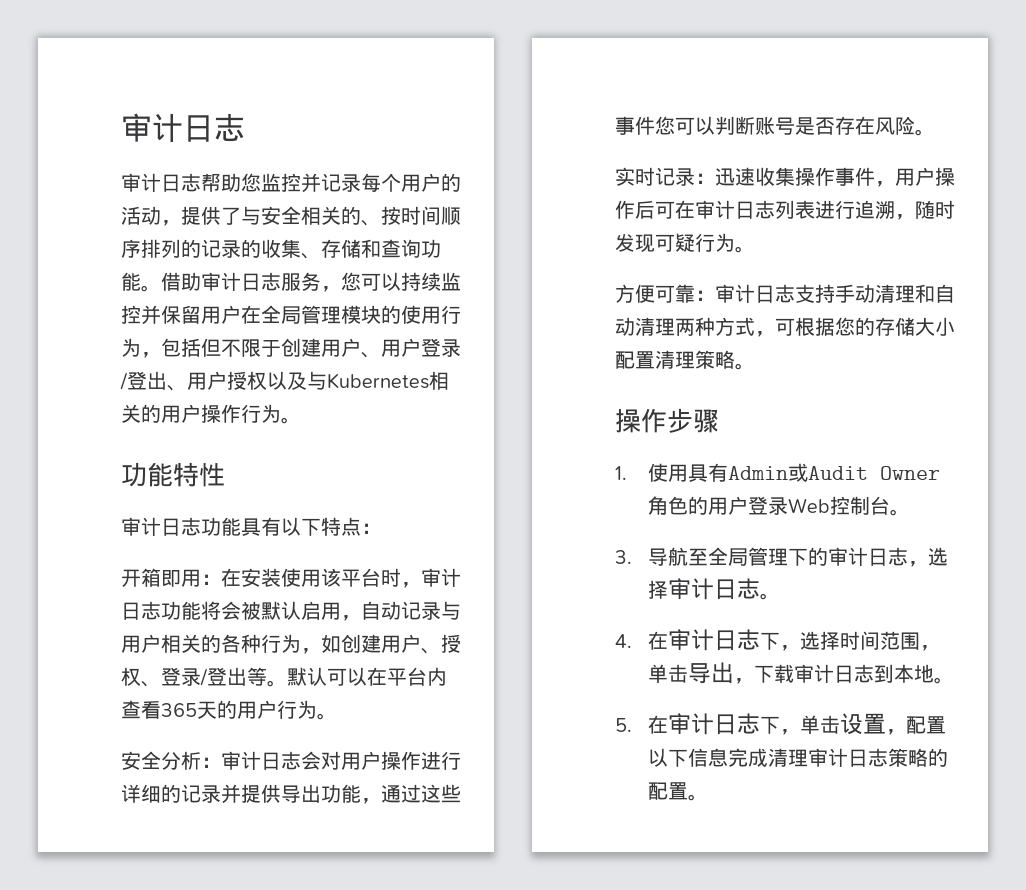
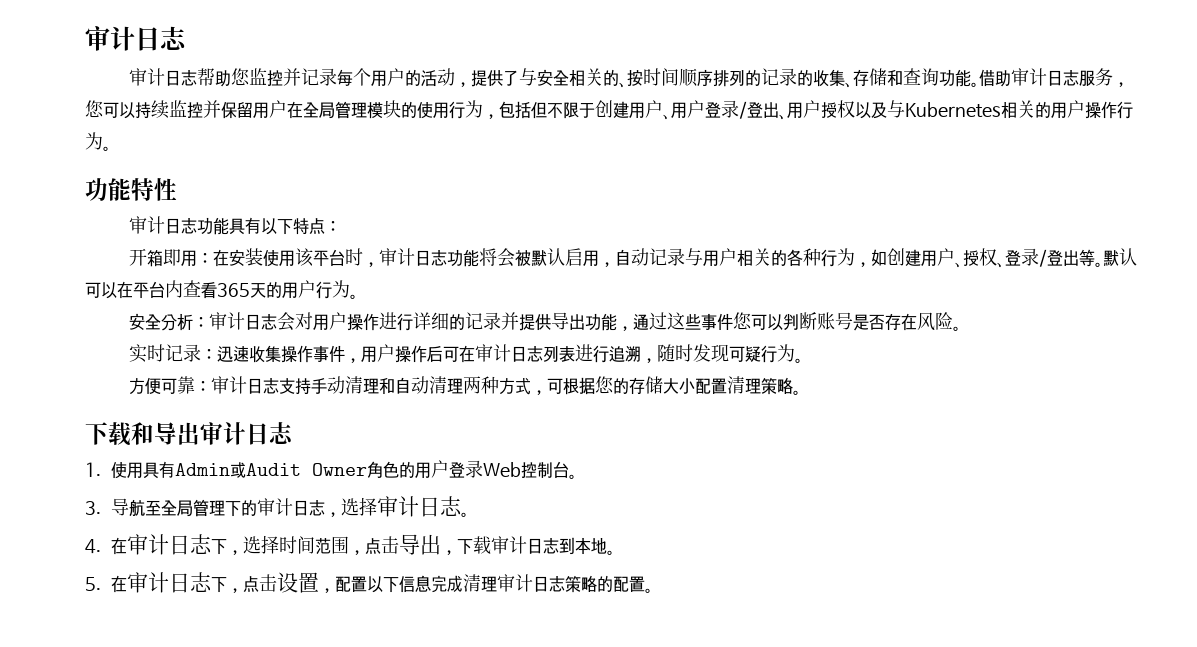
[615,408,719,433] 操作步骤 -> [85,422,294,446] 下载和导出审计日志
[647,664,668,683] 单 -> [364,538,381,554] 点
[799,715,820,734] 单 -> [242,576,259,592] 点

